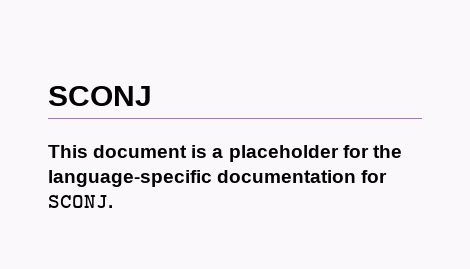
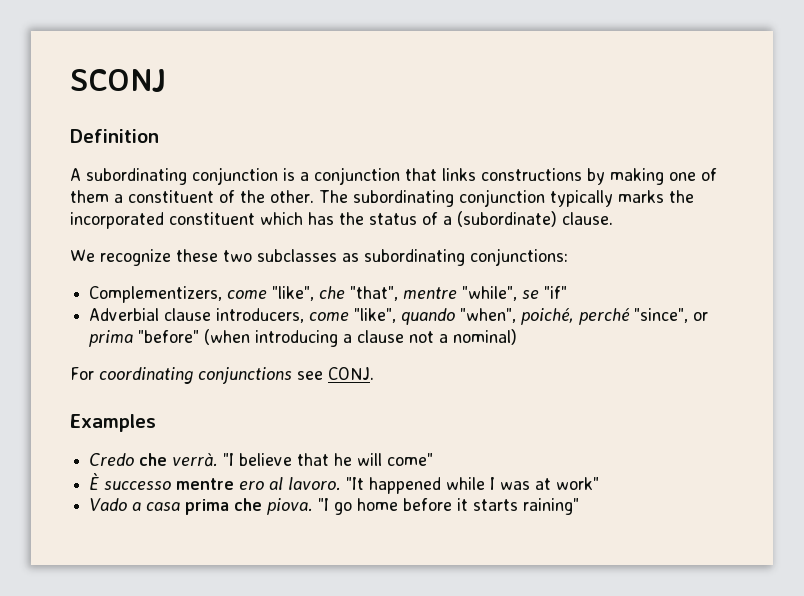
[48,145,402,162] [48,170,388,187] [48,195,113,208] This document is a placeholder for the language-specific documentation for SCONJ. -> [70,129,159,143] [70,167,717,185] [70,189,694,207] [70,211,613,229] [70,248,568,266] [89,286,568,303] [89,308,709,325] [89,329,518,347] [70,367,374,384] [70,414,156,432] [89,453,434,467] [89,473,600,494] [89,498,580,515] Definition // A subordinating conjunction is a conjunction that links constructions by making one of them a constituent of the other. The subordinating conjunction typically marks the incorporated constituent which has the status of a (subordinate) clause. // We recognize these two subclasses as subordinating conjunctions: // Complementizers, come "like", che "that", mentre "while", se "if" // Adverbial clause introducers, come "like", quando "when", poiché, perché "since", or prima "before" (when introducing a clause not a nominal) // For coordinating conjunctions see CONJ. // Examples // Credo che verrà. "I believe that he will come" // È successo mentre ero al lavoro. "It happened while I was at work" // Vado a casa prima che piova. "I go home before it starts raining"

